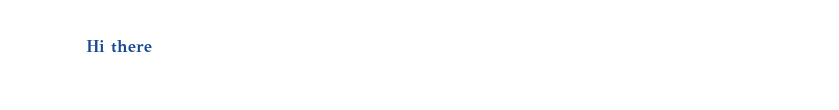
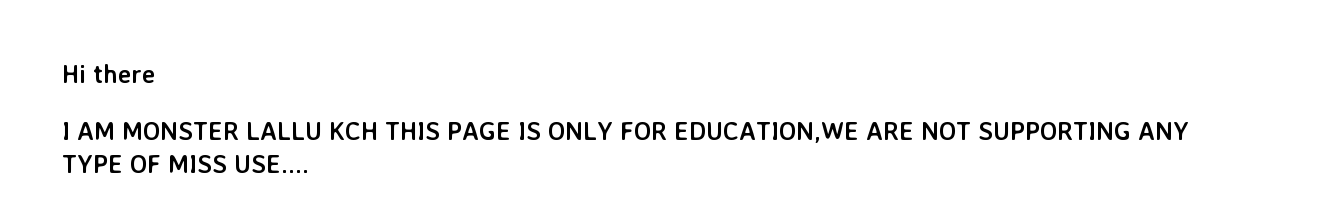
(152, 46) none -> [62,122,1189,143] [62,155,309,173] // I AM MONSTER LALLU KCH THIS PAGE IS ONLY FOR EDUCATION,WE ARE NOT SUPPORTING ANY TYPE OF MISS USE....

